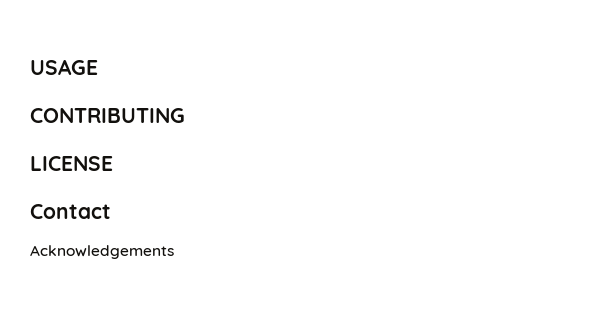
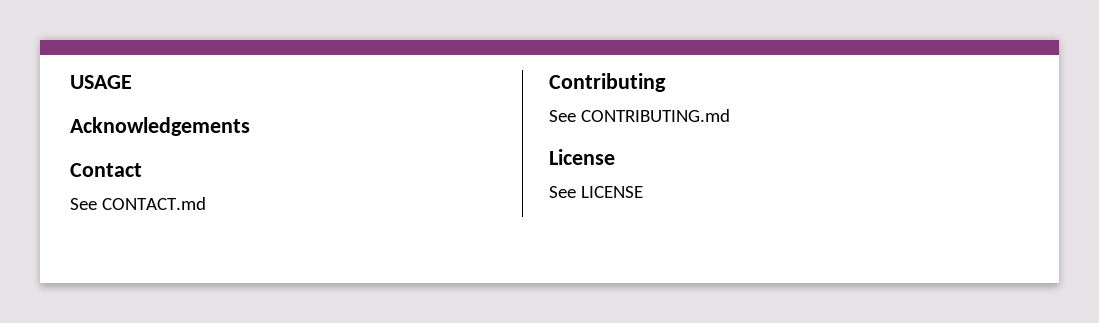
[30,108,185,123] [30,156,113,171] CONTRIBUTING // LICENSE -> [70,117,250,136] Acknowledgements
[30,245,174,259] Acknowledgements -> [70,197,206,210] [549,73,666,92] [549,109,730,122] [549,149,615,165] [549,186,643,198] See CONTACT.md // Contributing // See CONTRIBUTING.md // License // See LICENSE

